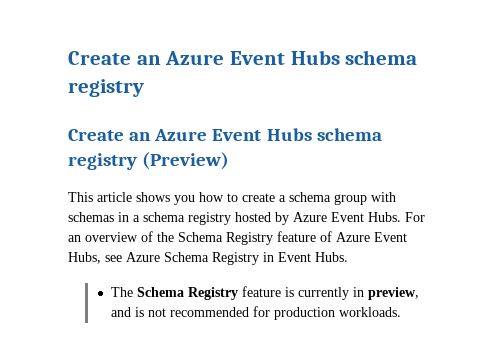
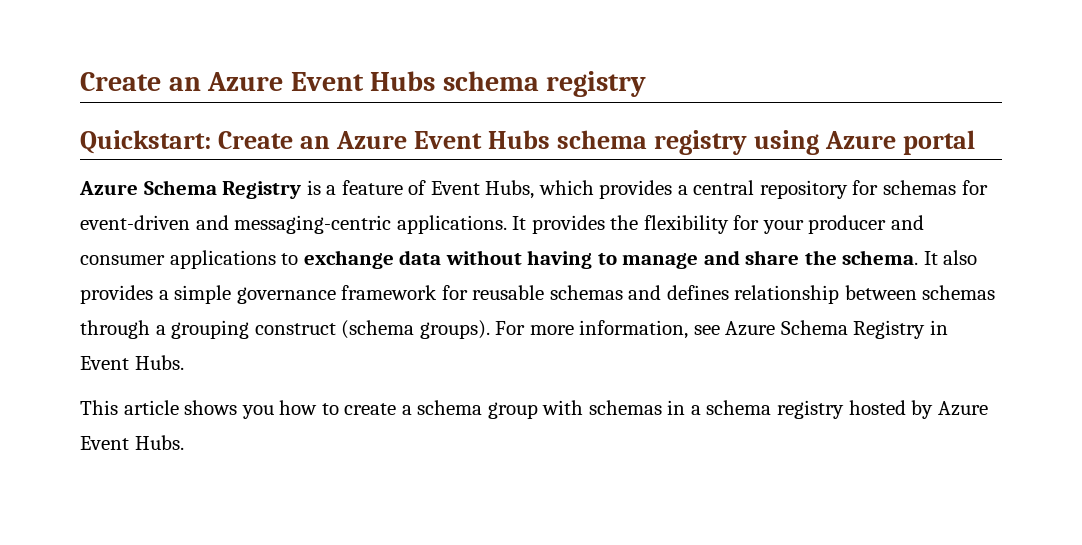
[68,128,382,141] [68,152,230,170] Create an Azure Event Hubs schema registry (Preview) -> [80,130,976,155] [79,180,988,199] [80,215,924,234] [80,250,978,269] [80,285,996,304] [80,320,948,339] [80,355,184,370] Quickstart: Create an Azure Event Hubs schema registry using Azure portal // Azure Schema Registry is a feature of Event Hubs, which provides a central repository for schemas for event-driven and messaging-centric applications. It provides the flexibility for your producer and consumer applications to exchange data without having to manage and share the schema. It also provides a simple governance framework for reusable schemas and defines relationship between schemas through a grouping construct (schema groups). For more information, see Azure Schema Registry in Event Hubs.
[405,212,425,222] [68,231,407,245] [68,252,348,265] [110,286,419,300] [110,306,401,320] For an overview of the Schema Registry feature of Azure Event Hubs, see Azure Schema Registry in Event Hubs. // The Schema Registry feature is currently in preview, and is not recommended for production workloads. -> (184, 442) none

